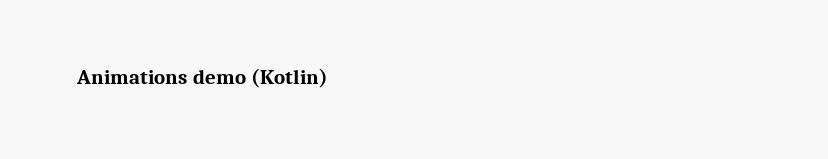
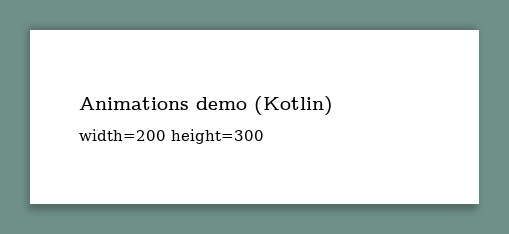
(329, 78) none -> [79,129,264,144] // width=200 height=300

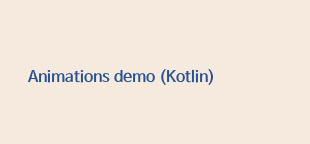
[79,129,264,144] // width=200 height=300 -> (216, 77) none

